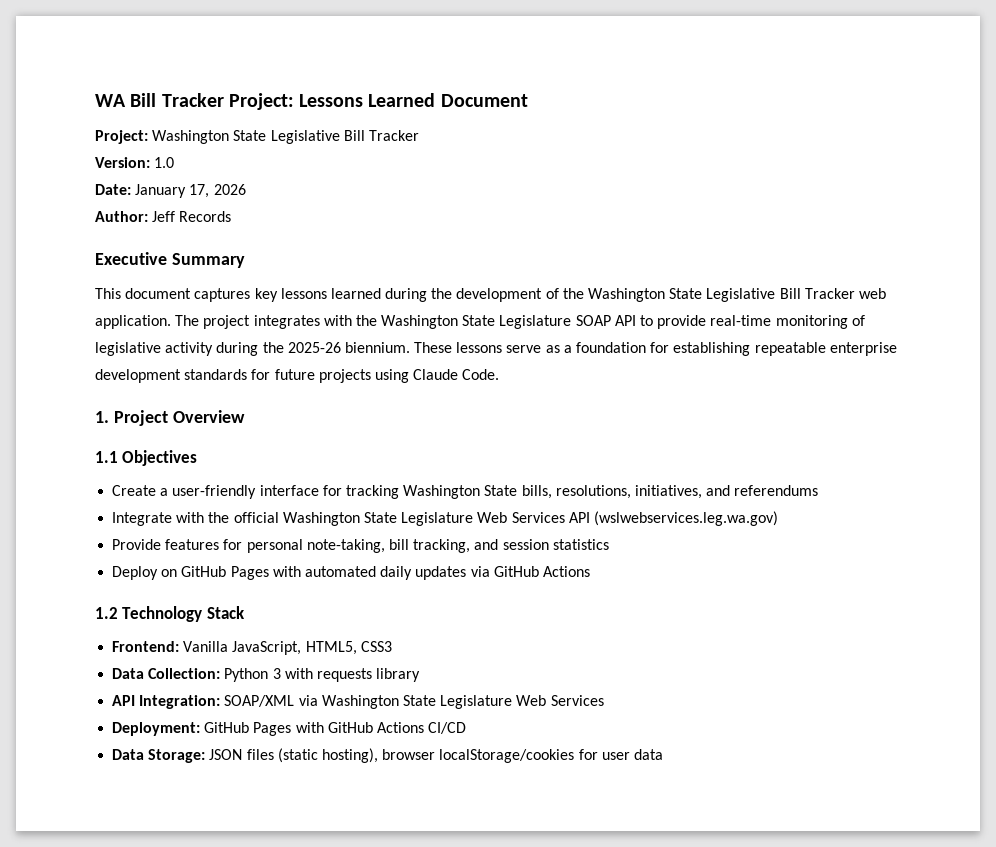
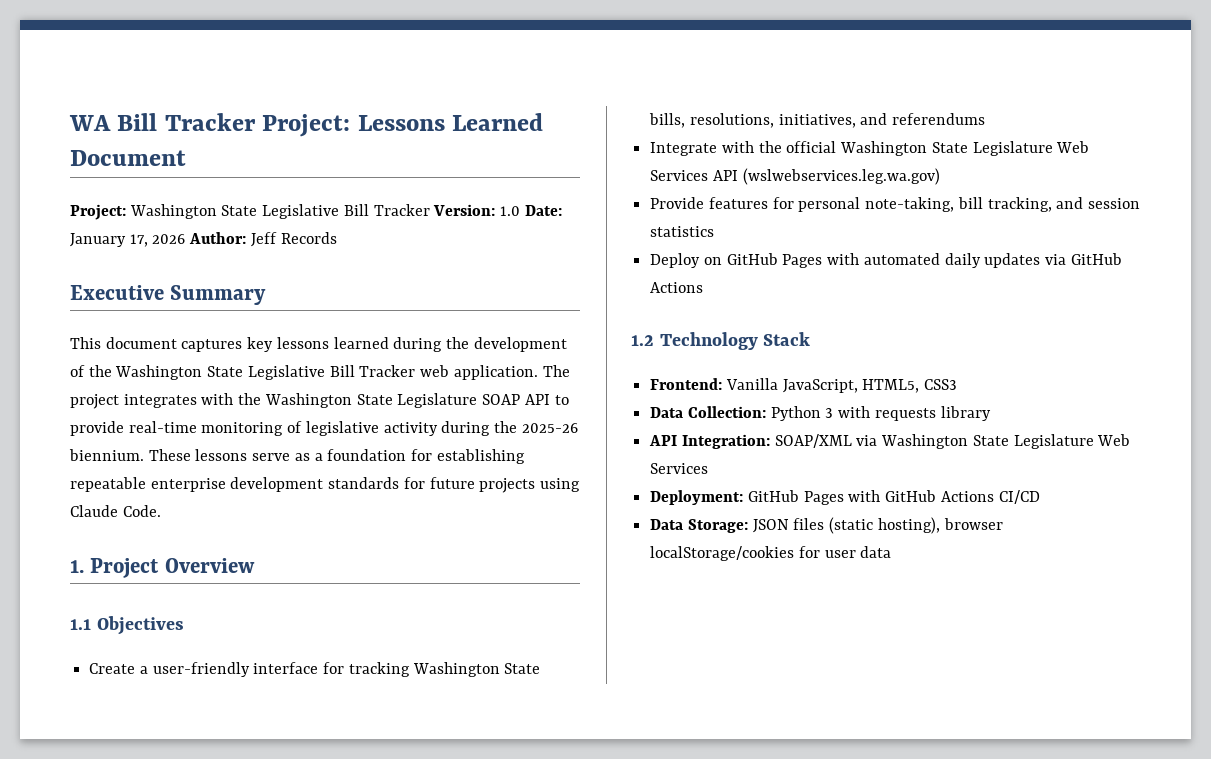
(419, 135) // -> (430, 210) none
(175, 162) // -> (521, 211) none
(246, 189) // -> (186, 239) none

